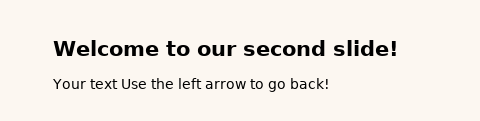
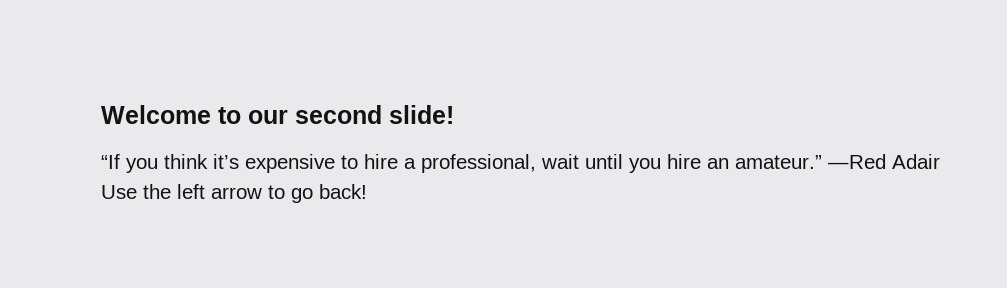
[52,79,118,89] Your text -> [101,154,940,173] “If you think it’s expensive to hire a professional, wait until you hire an amateur.” —Red Adair

